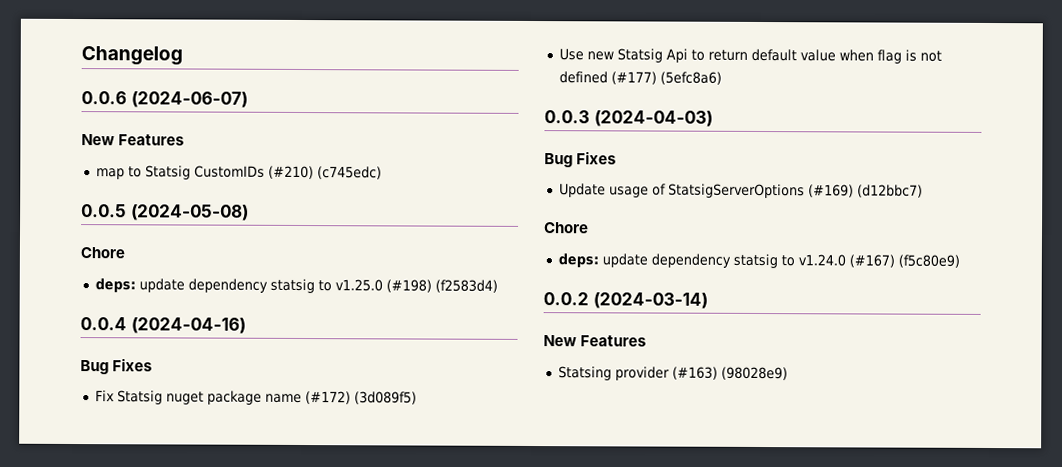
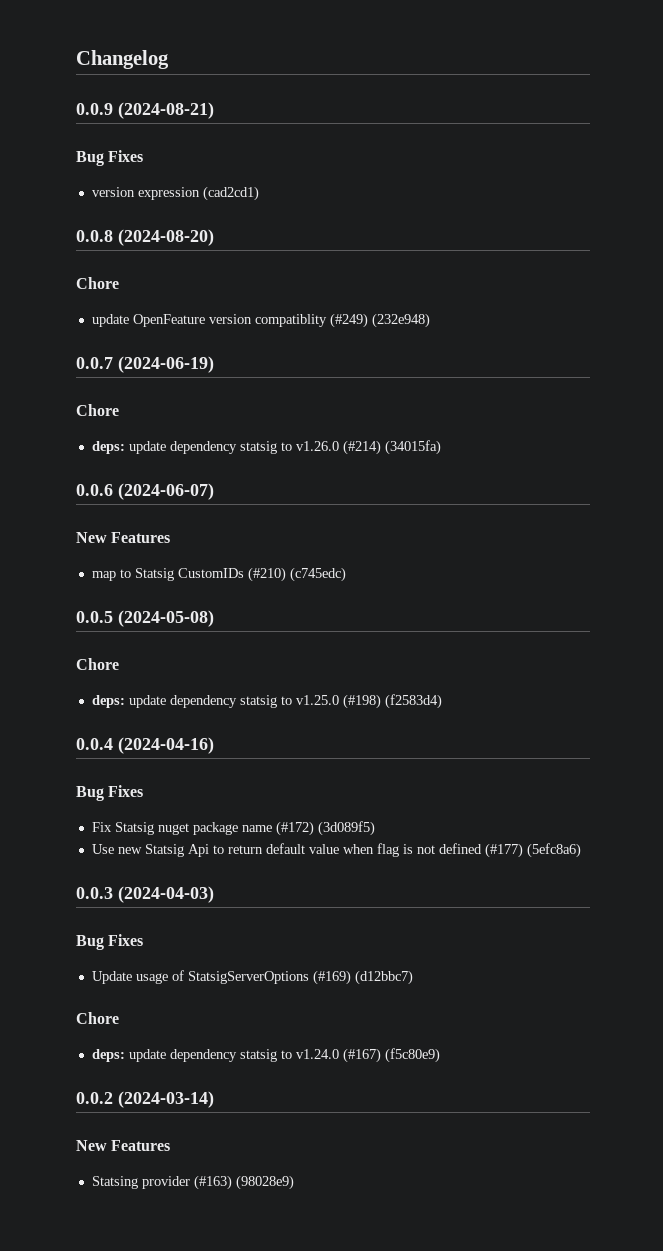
(183, 56) none -> [76,102,214,119] [76,150,144,166] [91,186,259,201] [76,229,214,246] [76,277,119,289] [91,313,430,328] [76,356,214,373] [76,404,119,416] [91,440,441,455] // 0.0.9 (2024-08-21) // Bug Fixes // version expression (cad2cd1) // 0.0.8 (2024-08-20) // Chore // update OpenFeature version compatiblity (#249) (232e948) // 0.0.7 (2024-06-19) // Chore // deps: update dependency statsig to v1.26.0 (#214) (34015fa)

